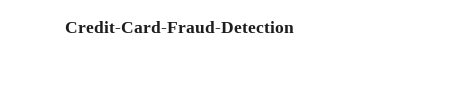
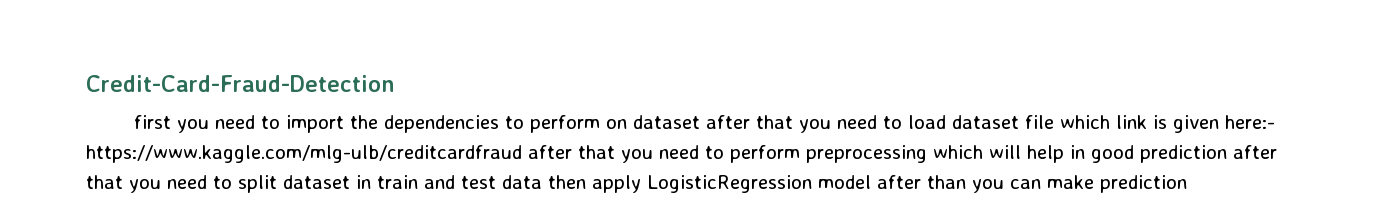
(294, 27) none -> [133,115,1275,133] [86,145,1277,163] [86,175,1187,193] // first you need to import the dependencies to perform on dataset after that you need to load dataset file which link is given here:- https://www.kaggle.com/mlg-ulb/creditcardfraud after that you need to perform preprocessing which will help in good prediction after that you need to split dataset in train and test data then apply LogisticRegression model after than you can make prediction

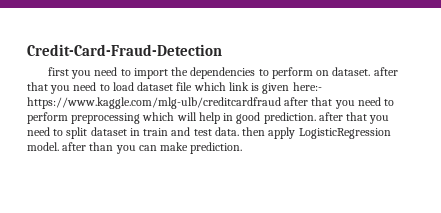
[632,115,700,129] dataset -> [332,67,371,76] dataset.
[1139,145,1227,163] prediction -> [263,112,316,124] prediction.
[502,175,542,189] data -> [214,127,239,136] data.
[818,175,871,189] model -> [27,142,59,151] model.
[1100,175,1187,193] prediction -> [190,142,243,154] prediction.

